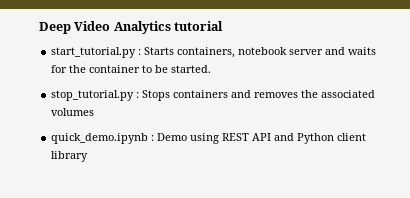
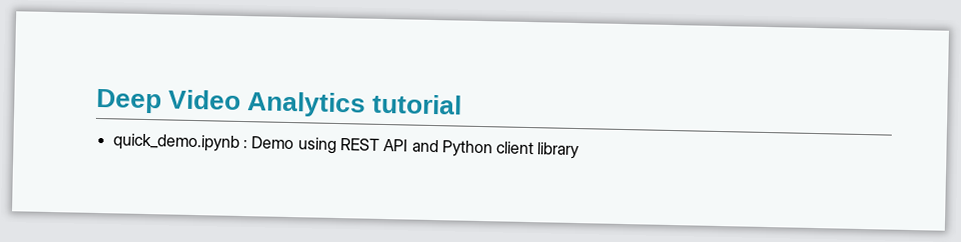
[51,47,377,58] [51,65,212,73] [51,90,376,101] [51,108,95,116] // start_tutorial.py : Starts containers, notebook server and waits for the container to be started. // stop_tutorial.py : Stops containers and removes the associated volumes -> (463, 104) none

